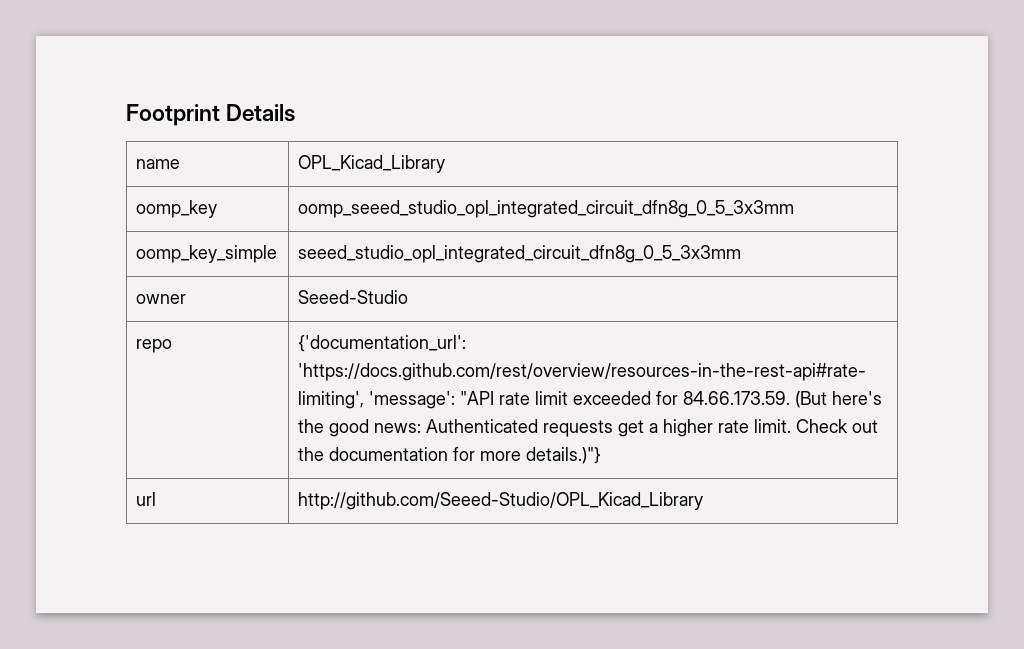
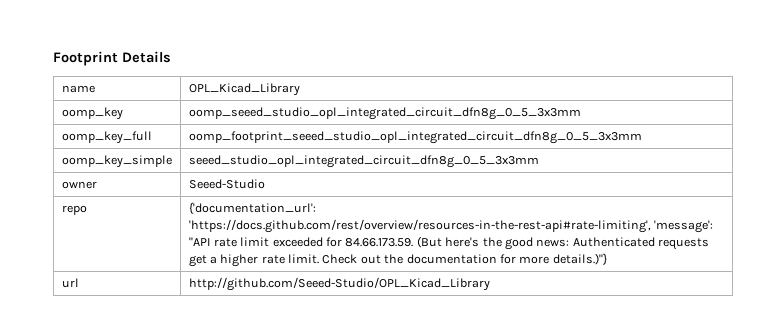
(795, 209) none -> [61,131,152,144] [188,131,642,144] // oomp_key_full | oomp_footprint_seeed_studio_opl_integrated_circuit_dfn8g_0_5_3x3mm

